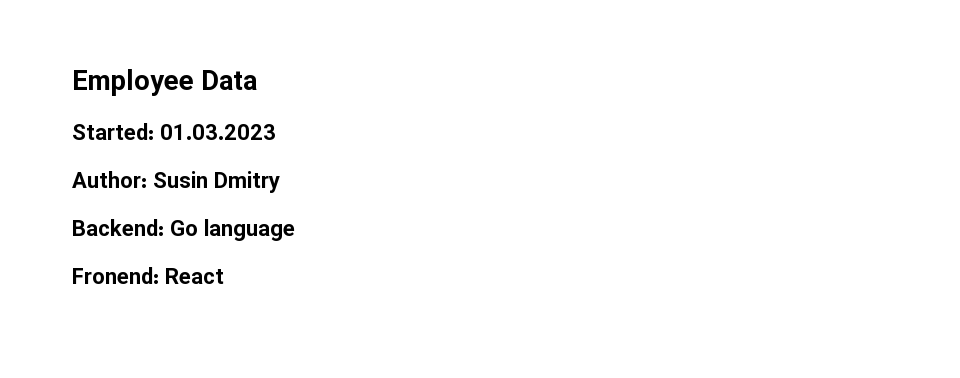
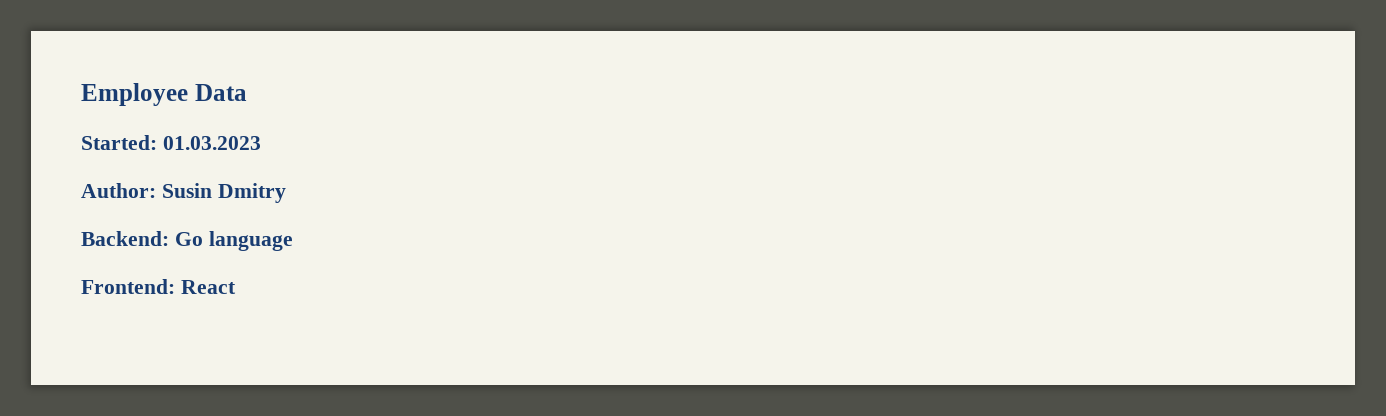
[72,267,159,284] Fronend: -> [81,279,175,294] Frontend:

